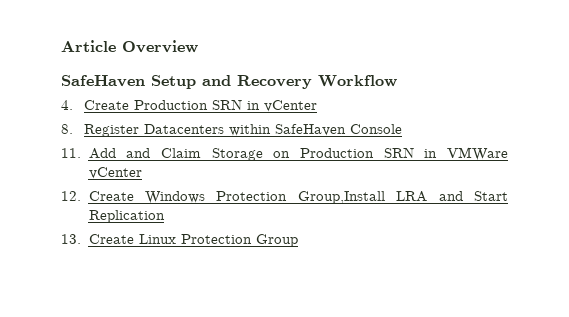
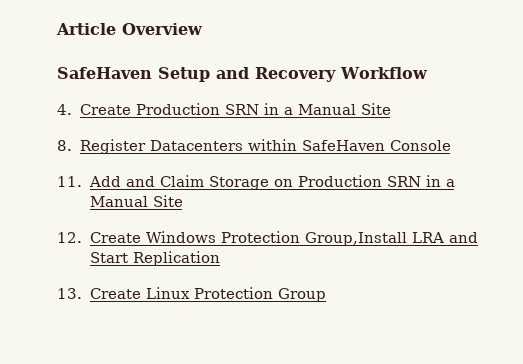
[263,100,317,112] vCenter -> [283,103,391,115] a Manual Site
[447,147,508,161] [88,167,142,179] VMWare vCenter -> [445,179,455,187] [89,195,183,207] a Manual Site

